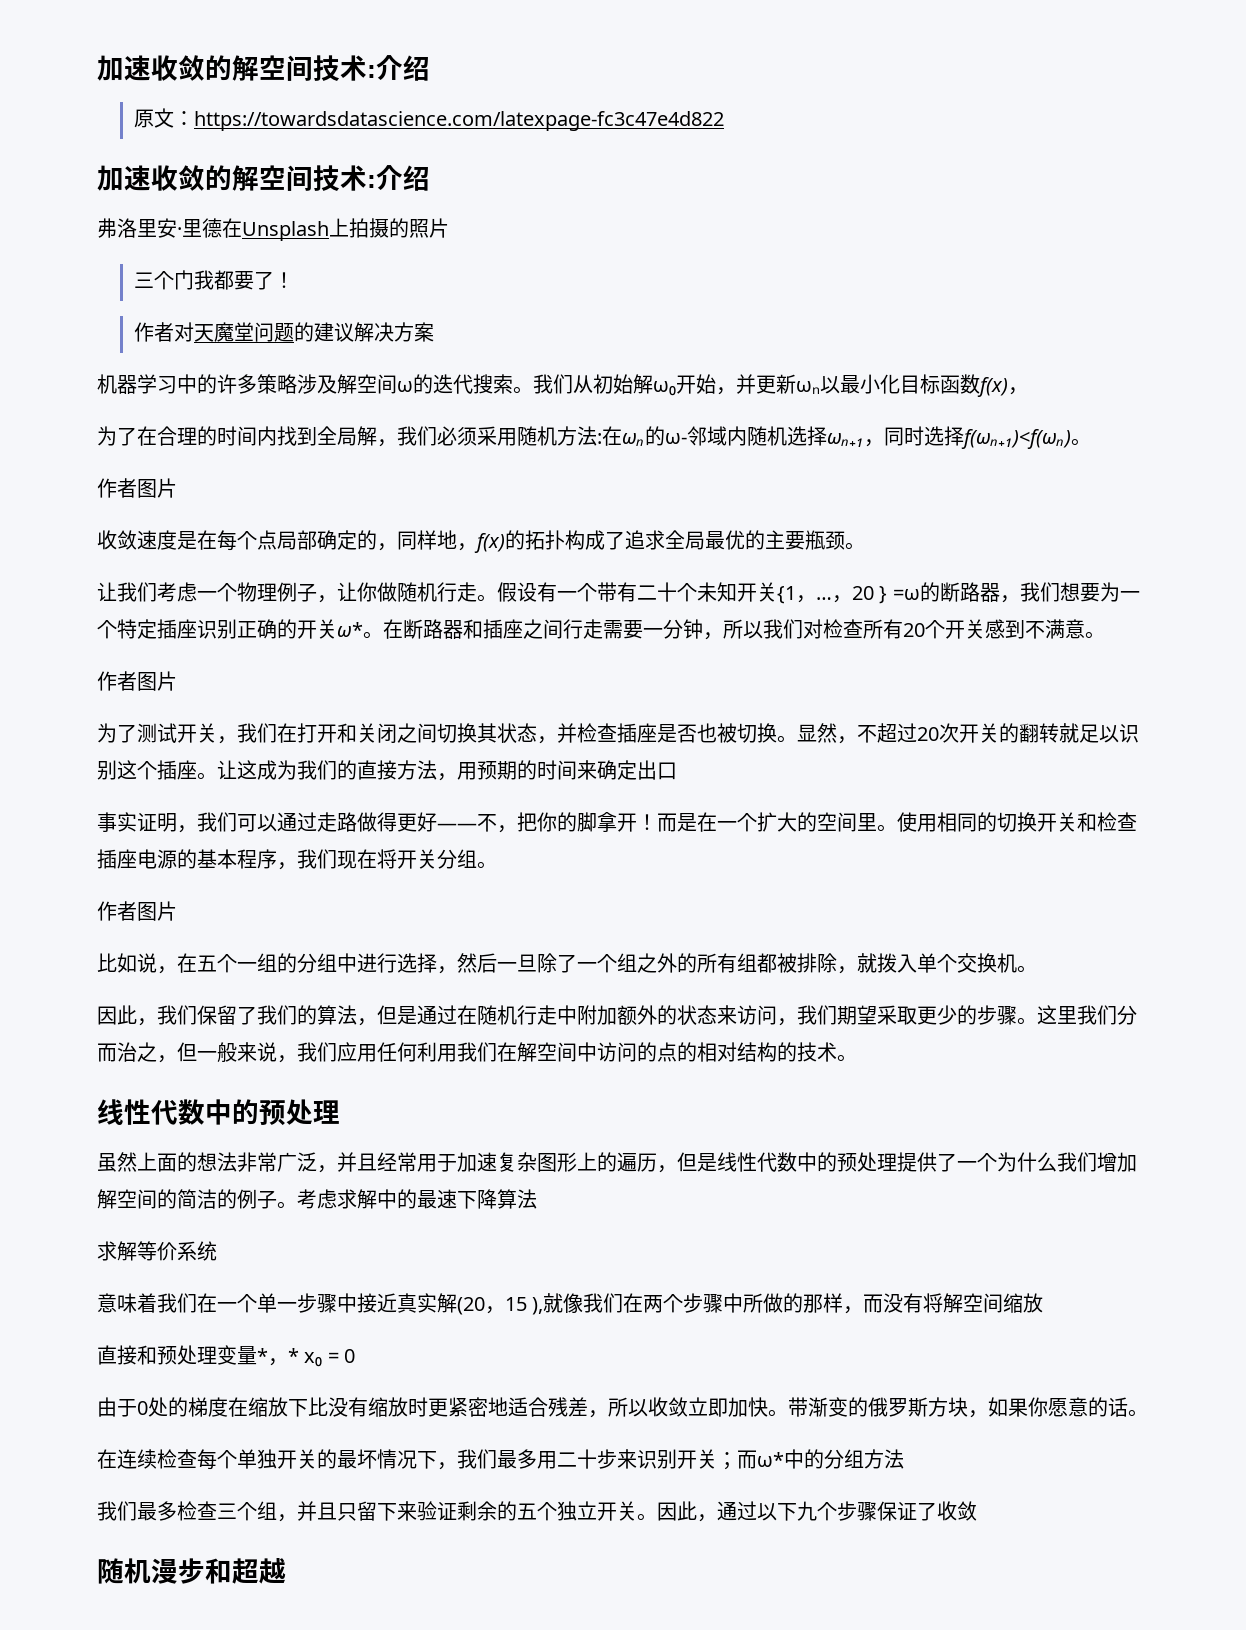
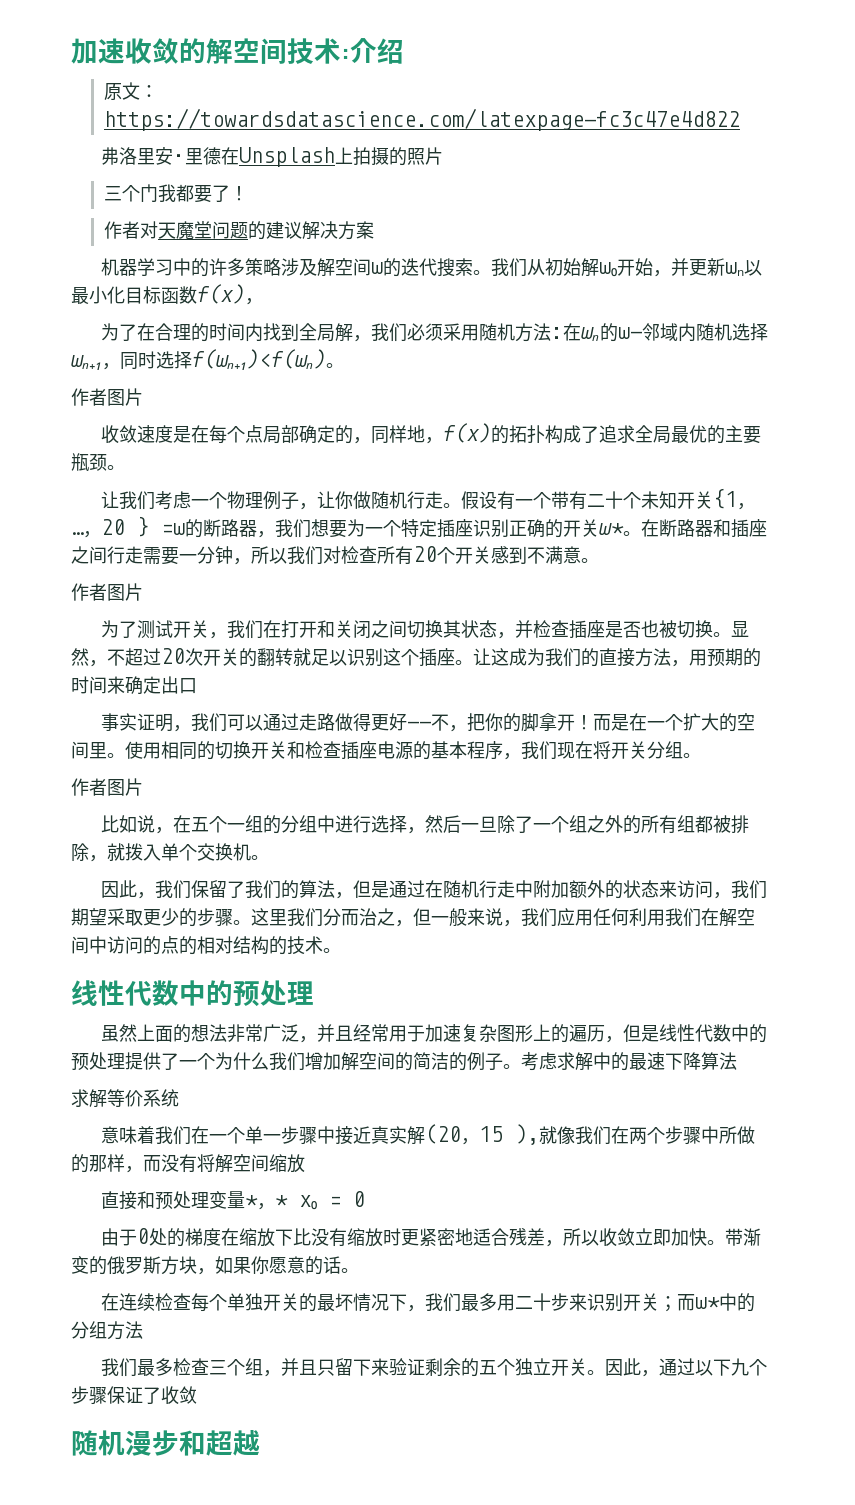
[97,165,430,191] // 加速收敛的解空间技术:介绍 -> (740, 119) none

